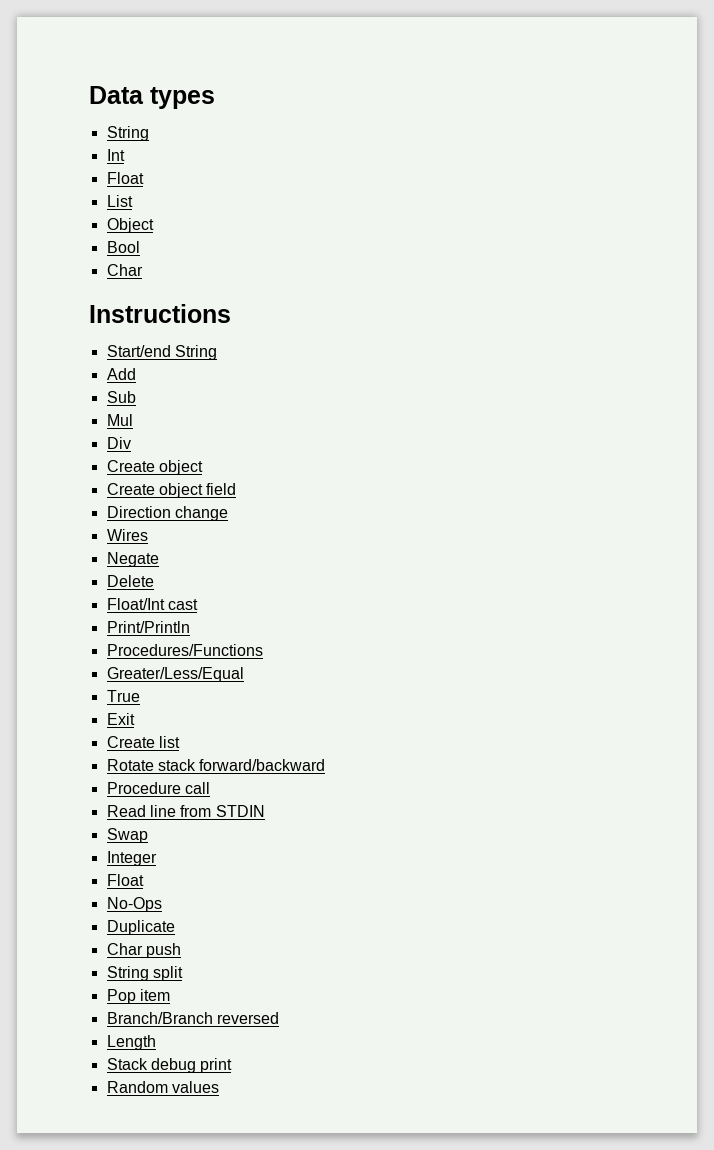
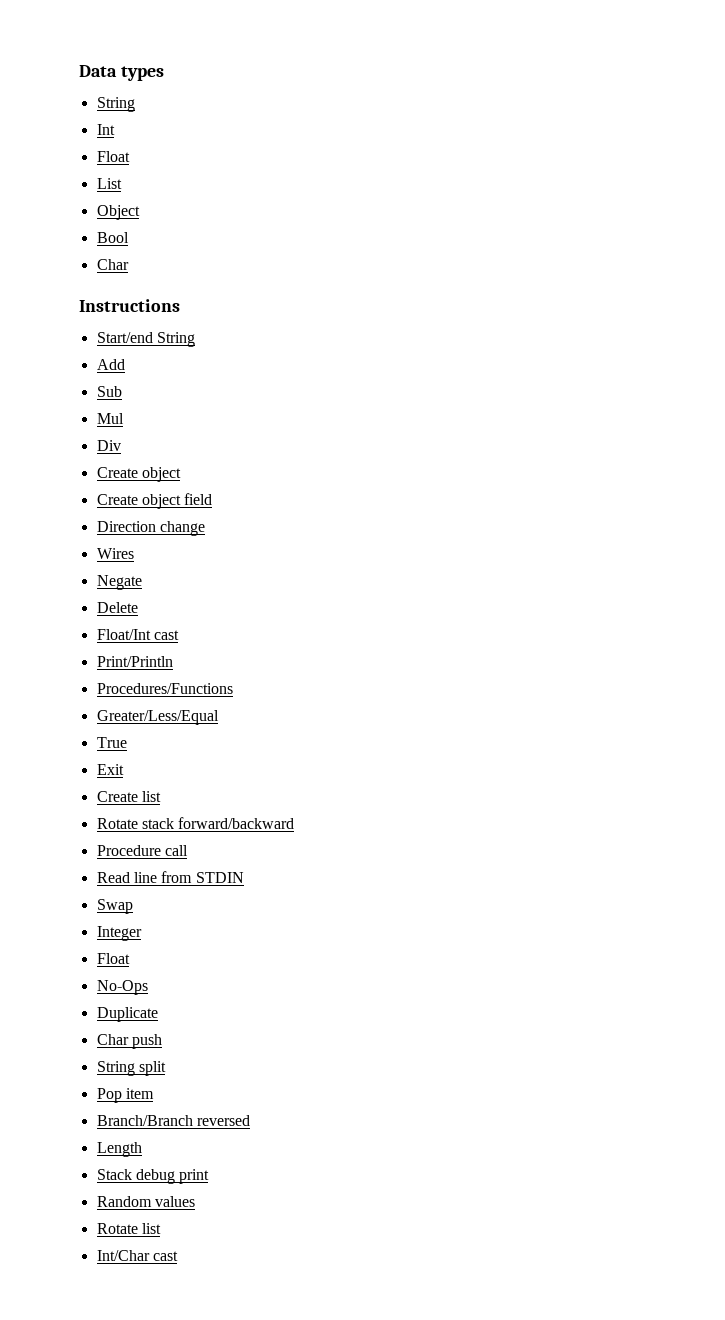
(219, 1087) none -> [96,1223,161,1234] [96,1250,178,1261] // Rotate list // Int/Char cast

